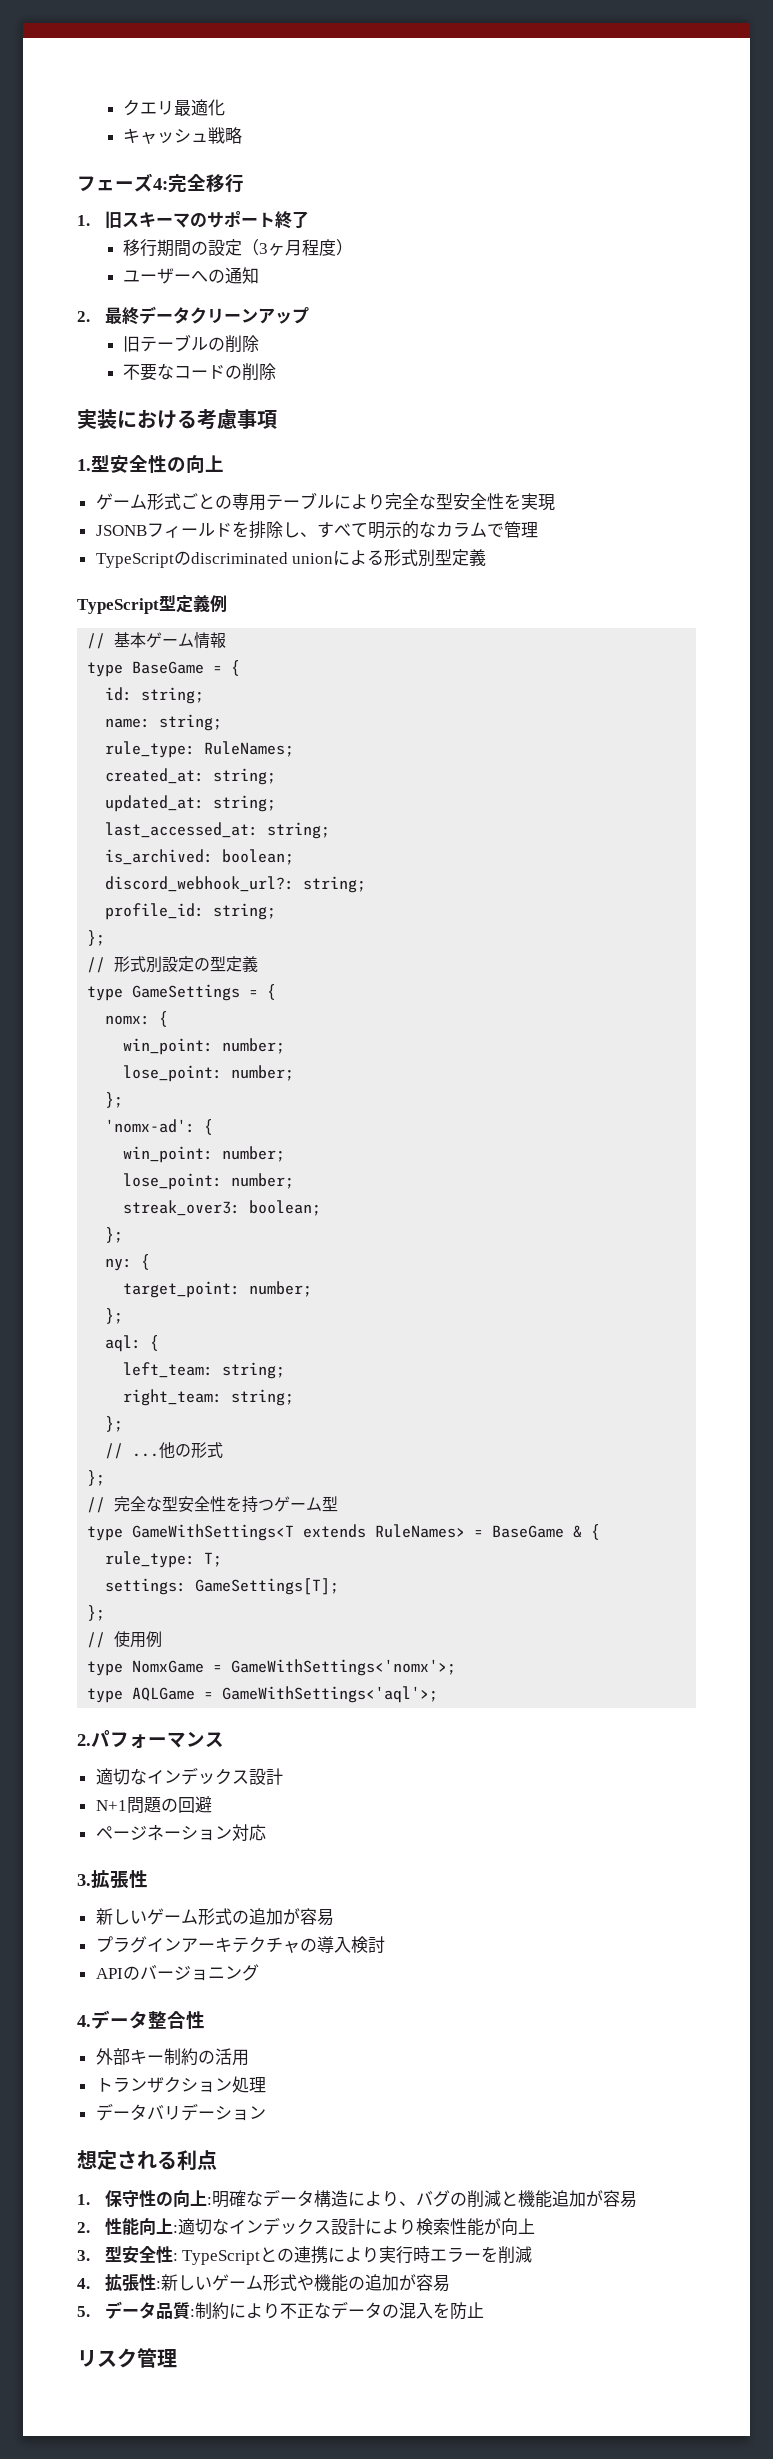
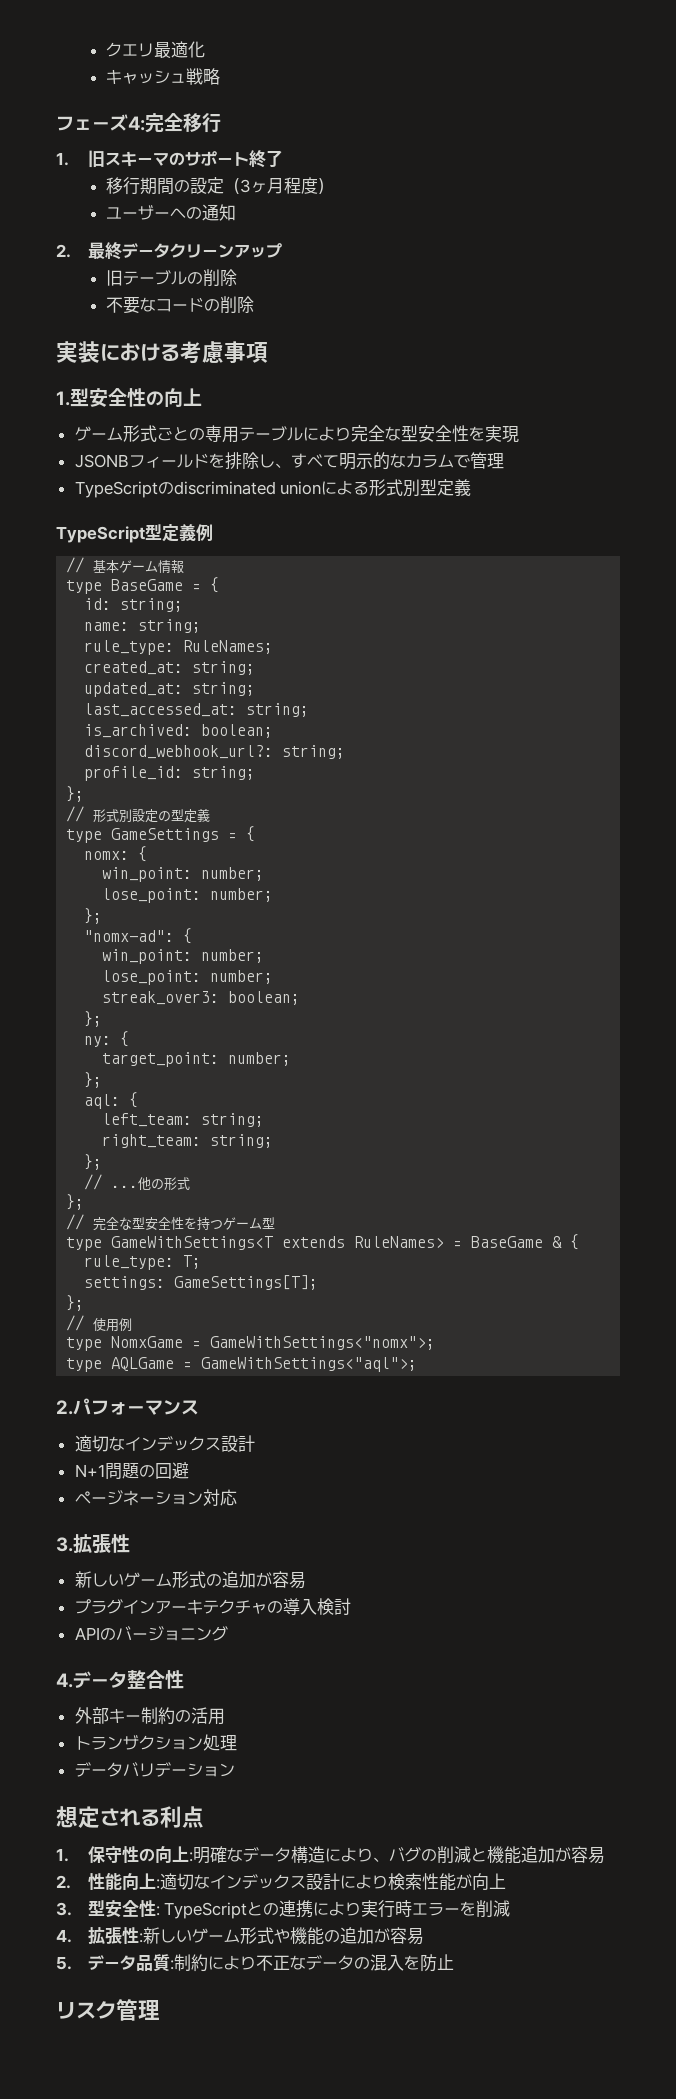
[105,1119,196,1133] 'nomx-ad': -> [84,930,175,942] "nomx-ad":
[231,1659,457,1676] GameWithSettings<'nomx'>; -> [210,1336,436,1350] GameWithSettings<"nomx">;
[222,1686,439,1703] GameWithSettings<'aql'>; -> [201,1357,418,1372] GameWithSettings<"aql">;

